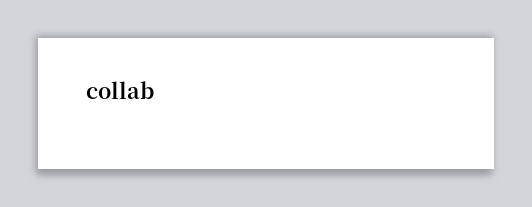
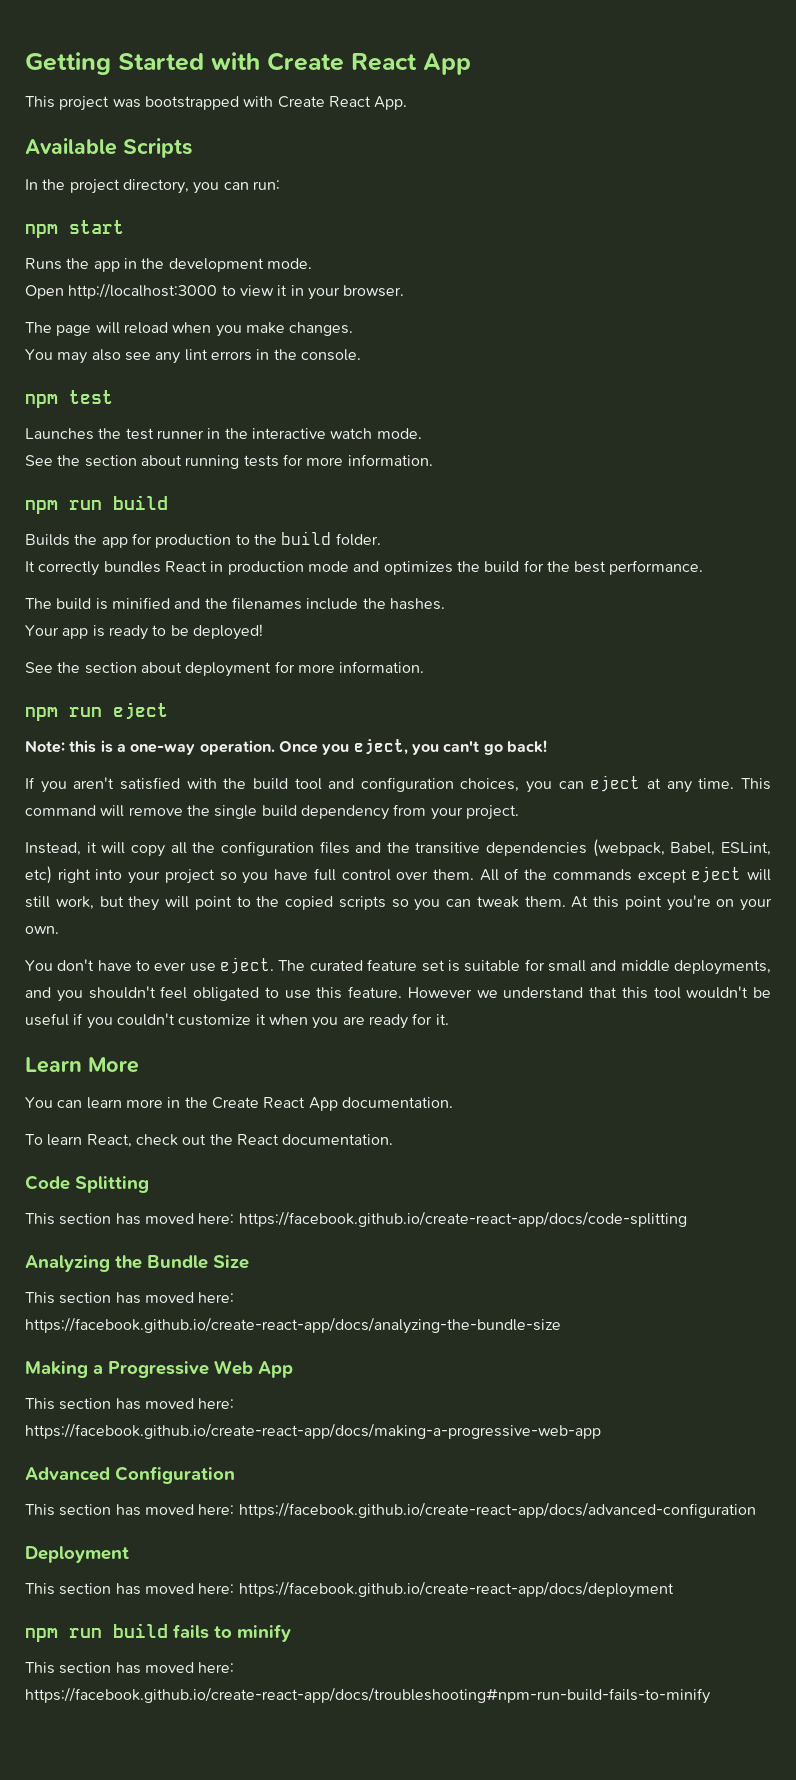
[86,81,154,99] collab -> [25,52,471,75] [25,96,408,111] [25,138,192,158] [25,179,280,194] [25,220,124,238] [25,258,312,272] [25,283,405,300] [25,322,354,337] [25,349,361,364] [25,390,113,408] [25,428,422,440] [25,454,433,469] [25,495,168,514] [25,531,381,548] [25,560,704,576] [25,597,445,610] [25,624,263,640] [25,661,425,677] [25,702,168,721] [25,739,547,755] [25,775,771,793] [25,804,519,820] [25,839,771,857] [25,866,771,884] [25,895,772,911] [25,926,59,934] [25,957,772,975] [25,986,771,1002] [25,1013,449,1029] [25,1057,139,1073] [25,1097,453,1111] [25,1134,394,1148] [25,1175,149,1193] [25,1211,687,1227] [25,1255,249,1272] [25,1292,235,1304] [25,1317,561,1334] [25,1360,293,1378] [25,1398,235,1410] [25,1423,601,1439] [25,1466,235,1484] [25,1502,756,1518] [25,1546,129,1563] [25,1581,674,1598] [25,1623,291,1642] [25,1662,235,1674] [25,1687,710,1704] Getting Started with Create React App // This project was bootstrapped with Create React App. // Available Scripts // In the project directory, you can run: // npm start // Runs the app in the development mode. // Open http://localhost:3000 to view it in your browser. // The page will reload when you make changes. // You may also see any lint errors in the console. // npm test // Launches the test runner in the interactive watch mode. // See the section about running tests for more information. // npm run build // Builds the app for production to the build folder. // It correctly bundles React in production mode and optimizes the build for the best performance. // The build is minified and the filenames include the hashes. // Your app is ready to be deployed! // See the section about deployment for more information. // npm run eject // Note: this is a one-way operation. Once you eject, you can't go back! // If you aren't satisfied with the build tool and configuration choices, you can eject at any time. This command will remove the single build dependency from your project. // Instead, it will copy all the configuration files and the transitive dependencies (webpack, Babel, ESLint, etc) right into your project so you have full control over them. All of the commands except eject will still work, but they will point to the copied scripts so you can tweak them. At this point you're on your own. // You don't have to ever use eject. The curated feature set is suitable for small and middle deployments, and you shouldn't feel obligated to use this feature. However we understand that this tool wouldn't be useful if you couldn't customize it when you are ready for it. // Learn More // You can learn more in the Create React App documentation. // To learn React, check out the React documentation. // Code Splitting // This section has moved here: https://facebook.github.io/create-react-app/docs/code-splitting // Analyzing the Bundle Size // This section has moved here: https://facebook.github.io/create-react-app/docs/analyzing-the-bundle-size // Making a Progressive Web App // This section has moved here: https://facebook.github.io/create-react-app/docs/making-a-progressive-web-app // Advanced Configuration // This section has moved here: https://facebook.github.io/create-react-app/docs/advanced-configuration // Deployment // This section has moved here: https://facebook.github.io/create-react-app/docs/deployment // npm run build fails to minify // This section has moved here: https://facebook.github.io/create-react-app/docs/troubleshooting#npm-run-build-fails-to-minify

